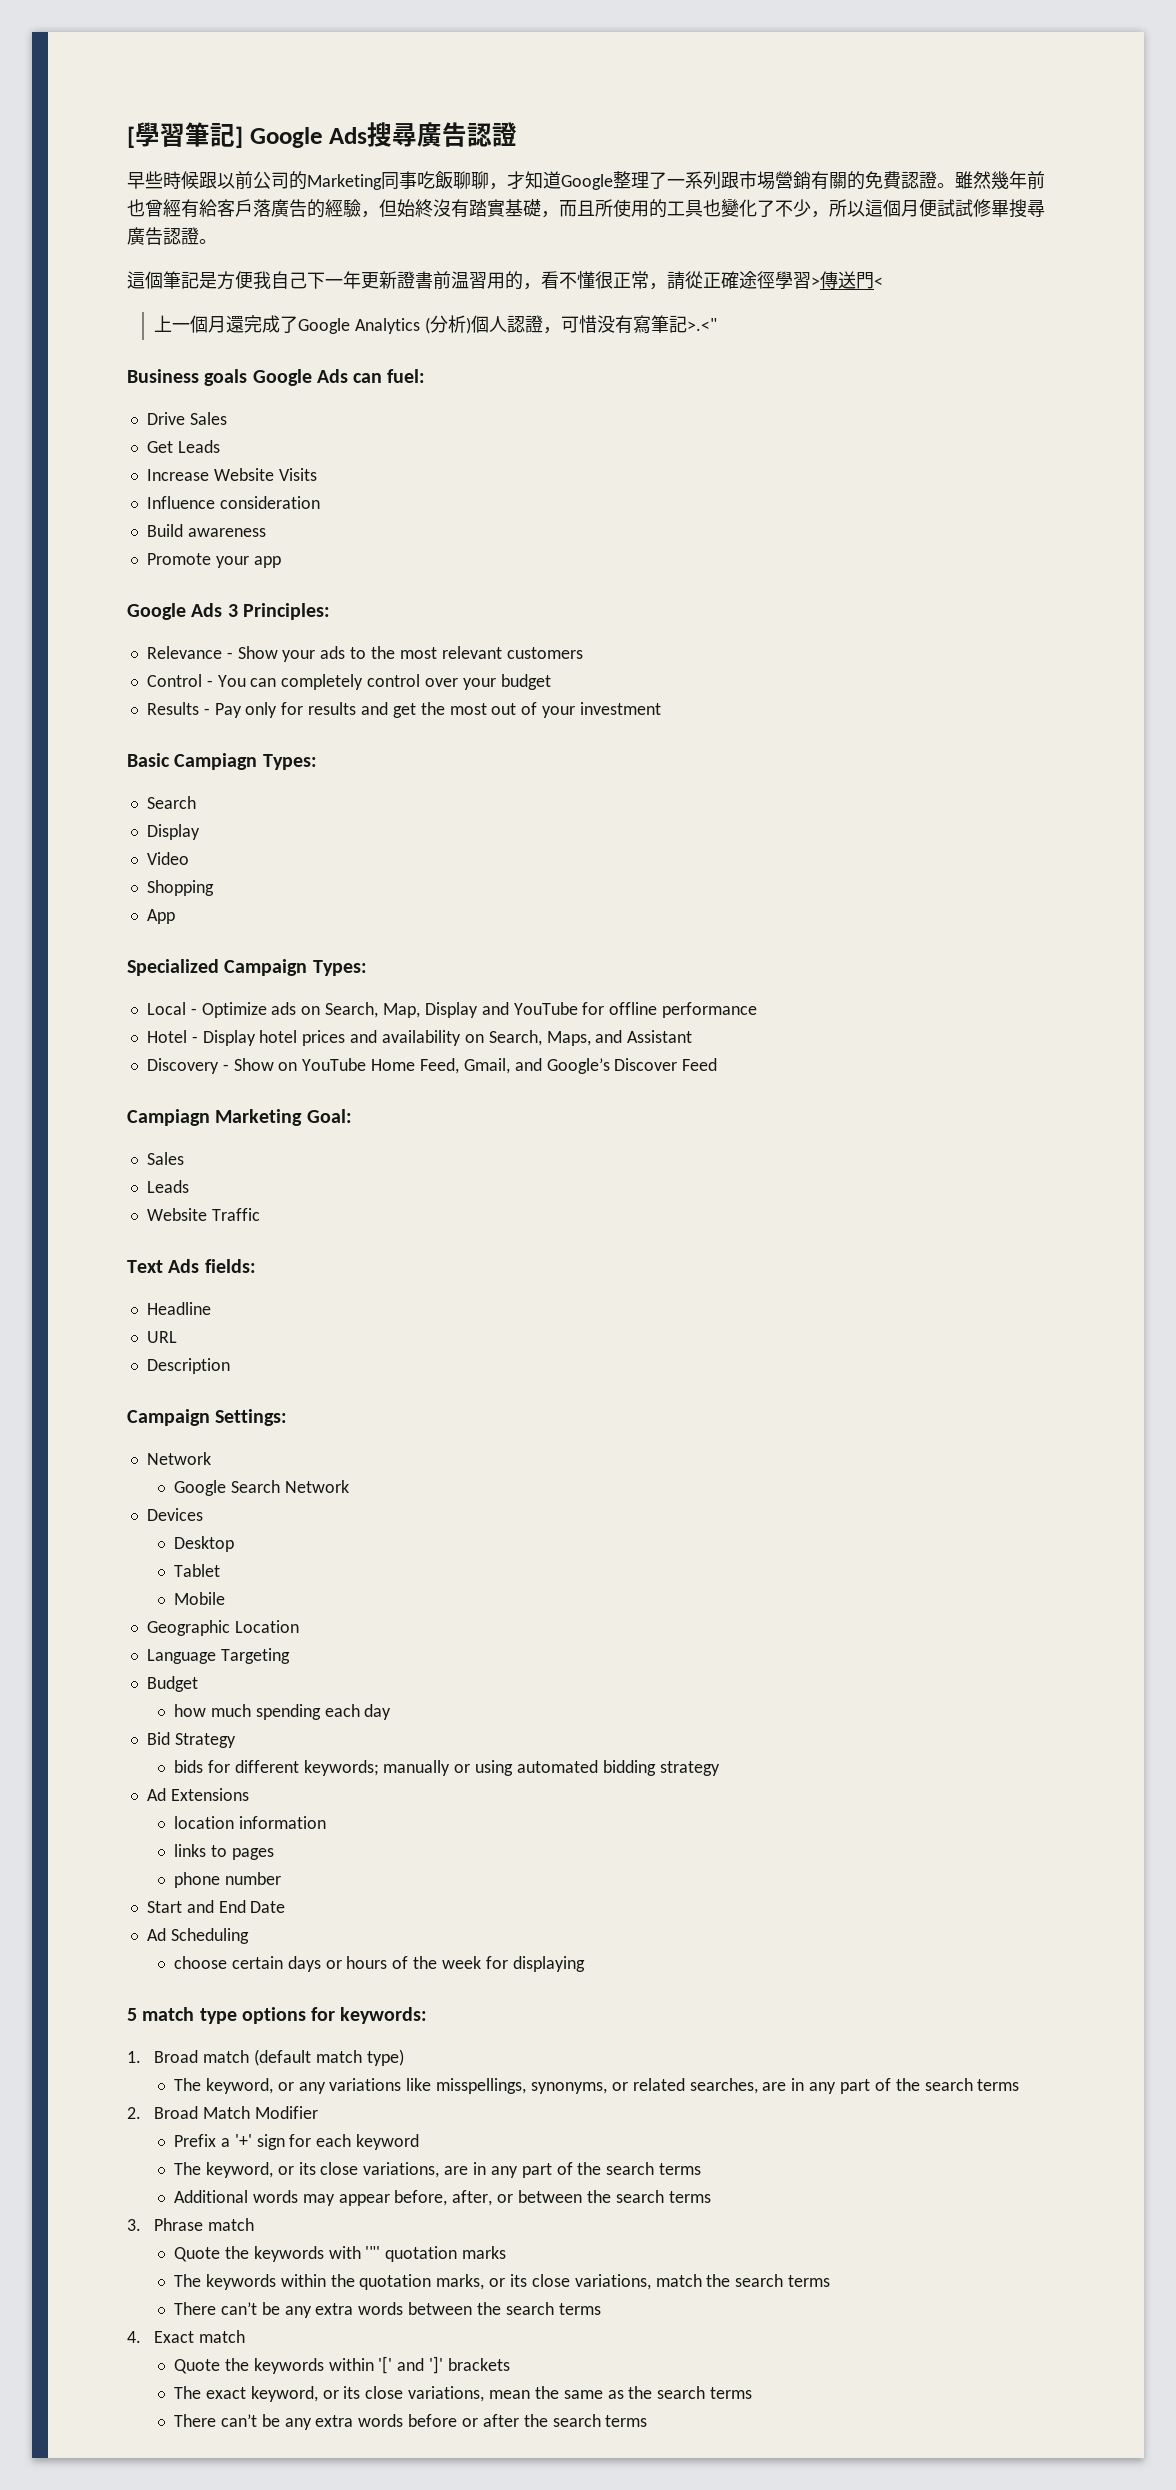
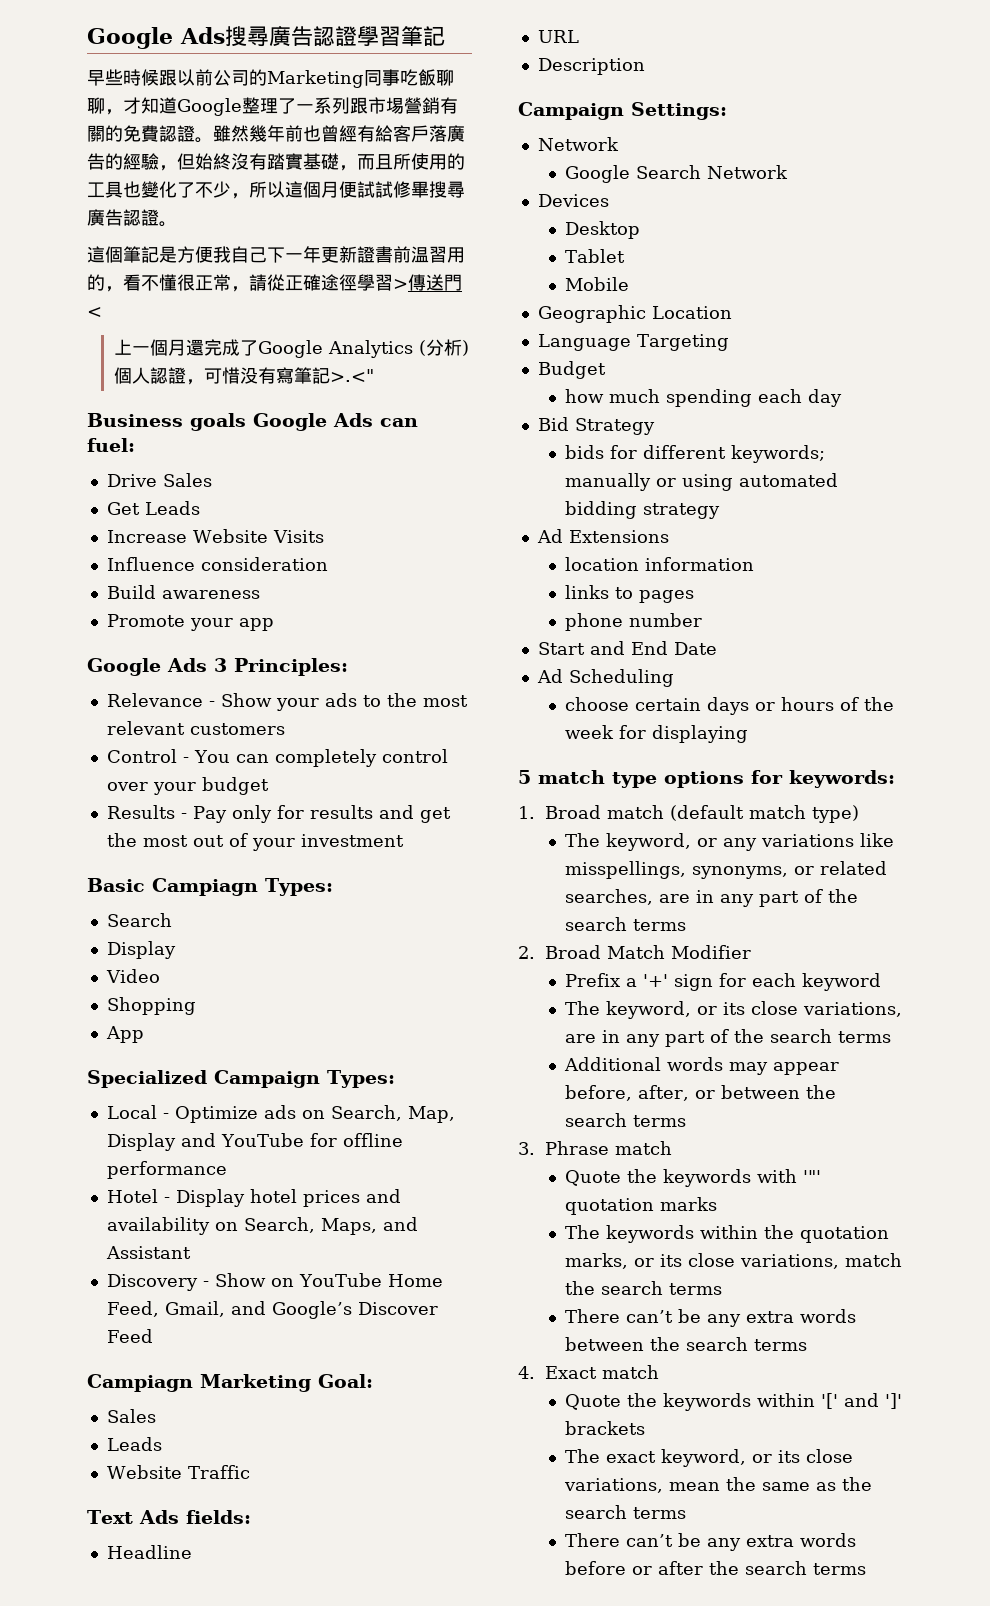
[127,122,243,148] [學習筆記] -> (87, 38) none
(518, 134) none -> [357,26,445,47] 學習筆記

